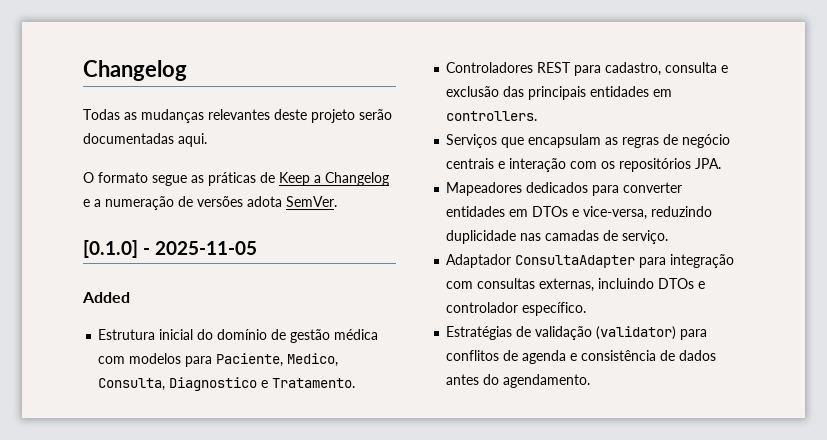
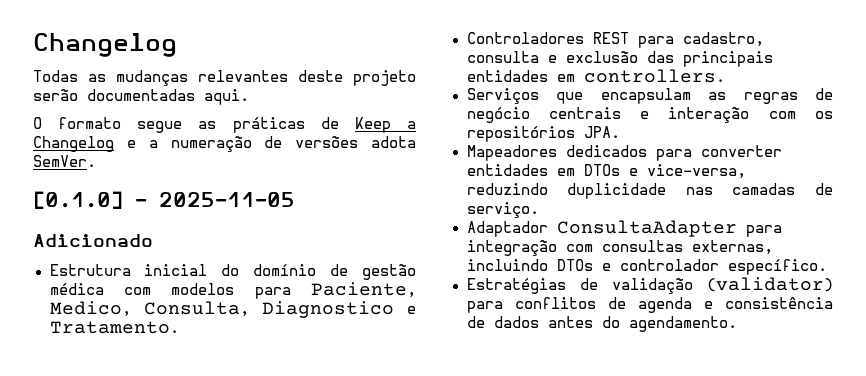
[82,292,130,303] Added -> [33,234,153,247] Adicionado

